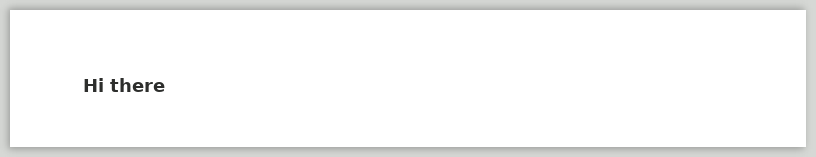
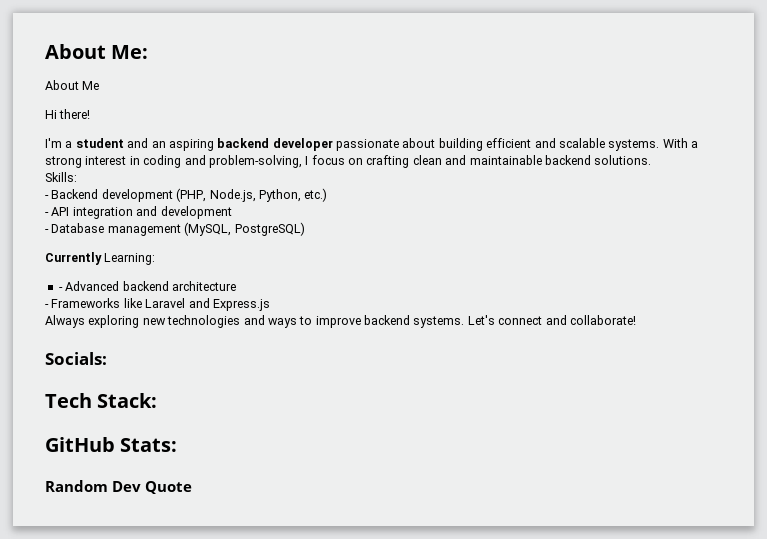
[83,78,165,92] Hi there -> [45,44,149,59] [45,80,100,90] [45,109,91,119] [45,138,698,151] [45,155,652,168] [45,172,77,182] [45,188,328,202] [45,206,232,219] [45,222,305,236] [45,252,156,265] [58,281,236,291] [45,298,270,311] [45,315,636,328] [45,352,107,365] [45,393,158,408] [45,437,178,452] [45,480,192,494] About Me: // About Me // Hi there! // I'm a student and an aspiring backend developer passionate about building efficient and scalable systems. With a strong interest in coding and problem-solving, I focus on crafting clean and maintainable backend solutions. // Skills: // - Backend development (PHP, Node.js, Python, etc.) // - API integration and development // - Database management (MySQL, PostgreSQL) // Currently Learning: // - Advanced backend architecture // - Frameworks like Laravel and Express.js // Always exploring new technologies and ways to improve backend systems. Let's connect and collaborate! // Socials: // Tech Stack: // GitHub Stats: // Random Dev Quote

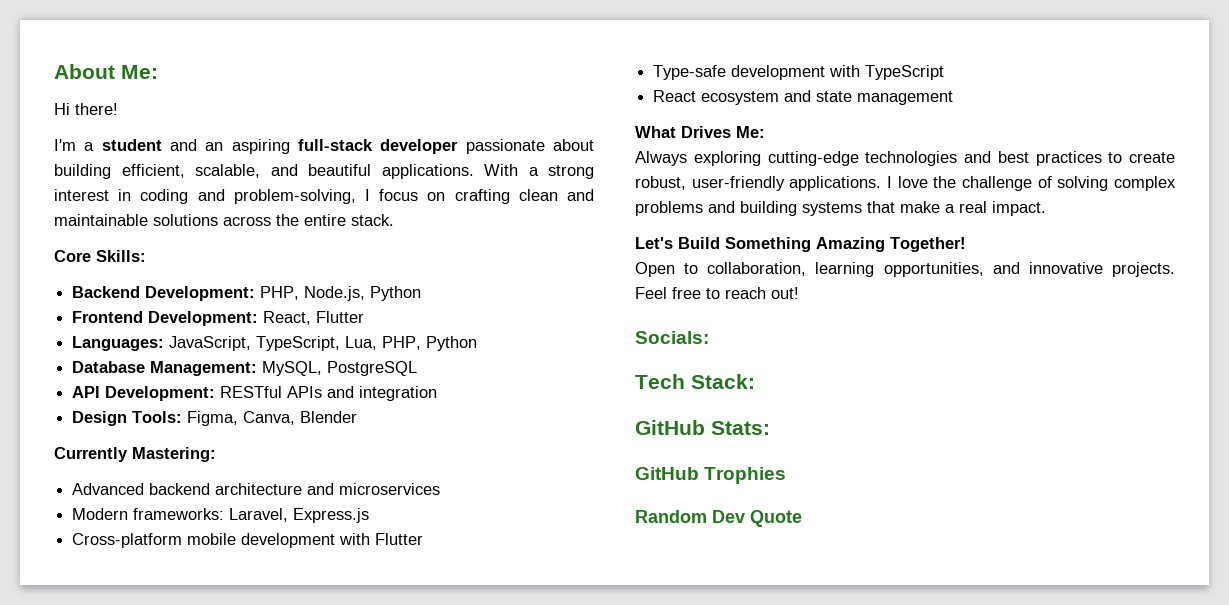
[45,80,100,90] // About Me -> (158, 72) none
[217,138,270,148] backend -> [298,139,373,151] full-stack
[486,138,660,151] efficient and scalable systems. -> [121,164,474,179] efficient, scalable, and beautiful applications.
[544,155,652,165] [45,172,77,182] [45,188,328,202] [45,206,232,219] [45,222,305,236] backend solutions. // Skills: // - Backend development (PHP, Node.js, Python, etc.) // - API integration and development // - Database management (MySQL, PostgreSQL) -> [153,214,394,226] [54,250,146,262] [72,286,422,301] [72,311,365,326] [72,336,478,351] [72,361,418,376] [72,386,438,401] [72,411,358,426] solutions across the entire stack. // Core Skills: // Backend Development: PHP, Node.js, Python // Frontend Development: React, Flutter // Languages: JavaScript, TypeScript, Lua, PHP, Python // Database Management: MySQL, PostgreSQL // API Development: RESTful APIs and integration // Design Tools: Figma, Canva, Blender
[104,253,156,265] [58,287,63,291] Learning: // - -> [132,447,216,462] Mastering: //
[45,298,270,311] // - Frameworks like Laravel and Express.js -> [307,483,441,495] [72,508,370,523] [72,533,424,548] [653,65,945,80] [653,90,954,105] [635,126,765,138] and microservices // Modern frameworks: Laravel, Express.js // Cross-platform mobile development with Flutter // Type-safe development with TypeScript // React ecosystem and state management // What Drives Me:
[142,318,166,325] new -> [767,151,859,166] cutting-edge
[267,315,636,328] ways to improve backend systems. Let's connect and collaborate! -> [997,151,1175,166] [635,176,1176,191] [635,201,1046,216] [635,237,966,252] [635,262,1175,277] [635,287,799,299] best practices to create robust, user-friendly applications. I love the challenge of solving complex problems and building systems that make a real impact. // Let's Build Something Amazing Together! // Open to collaboration, learning opportunities, and innovative projects. Feel free to reach out!
(178, 445) none -> [635,467,787,484] // GitHub Trophies

